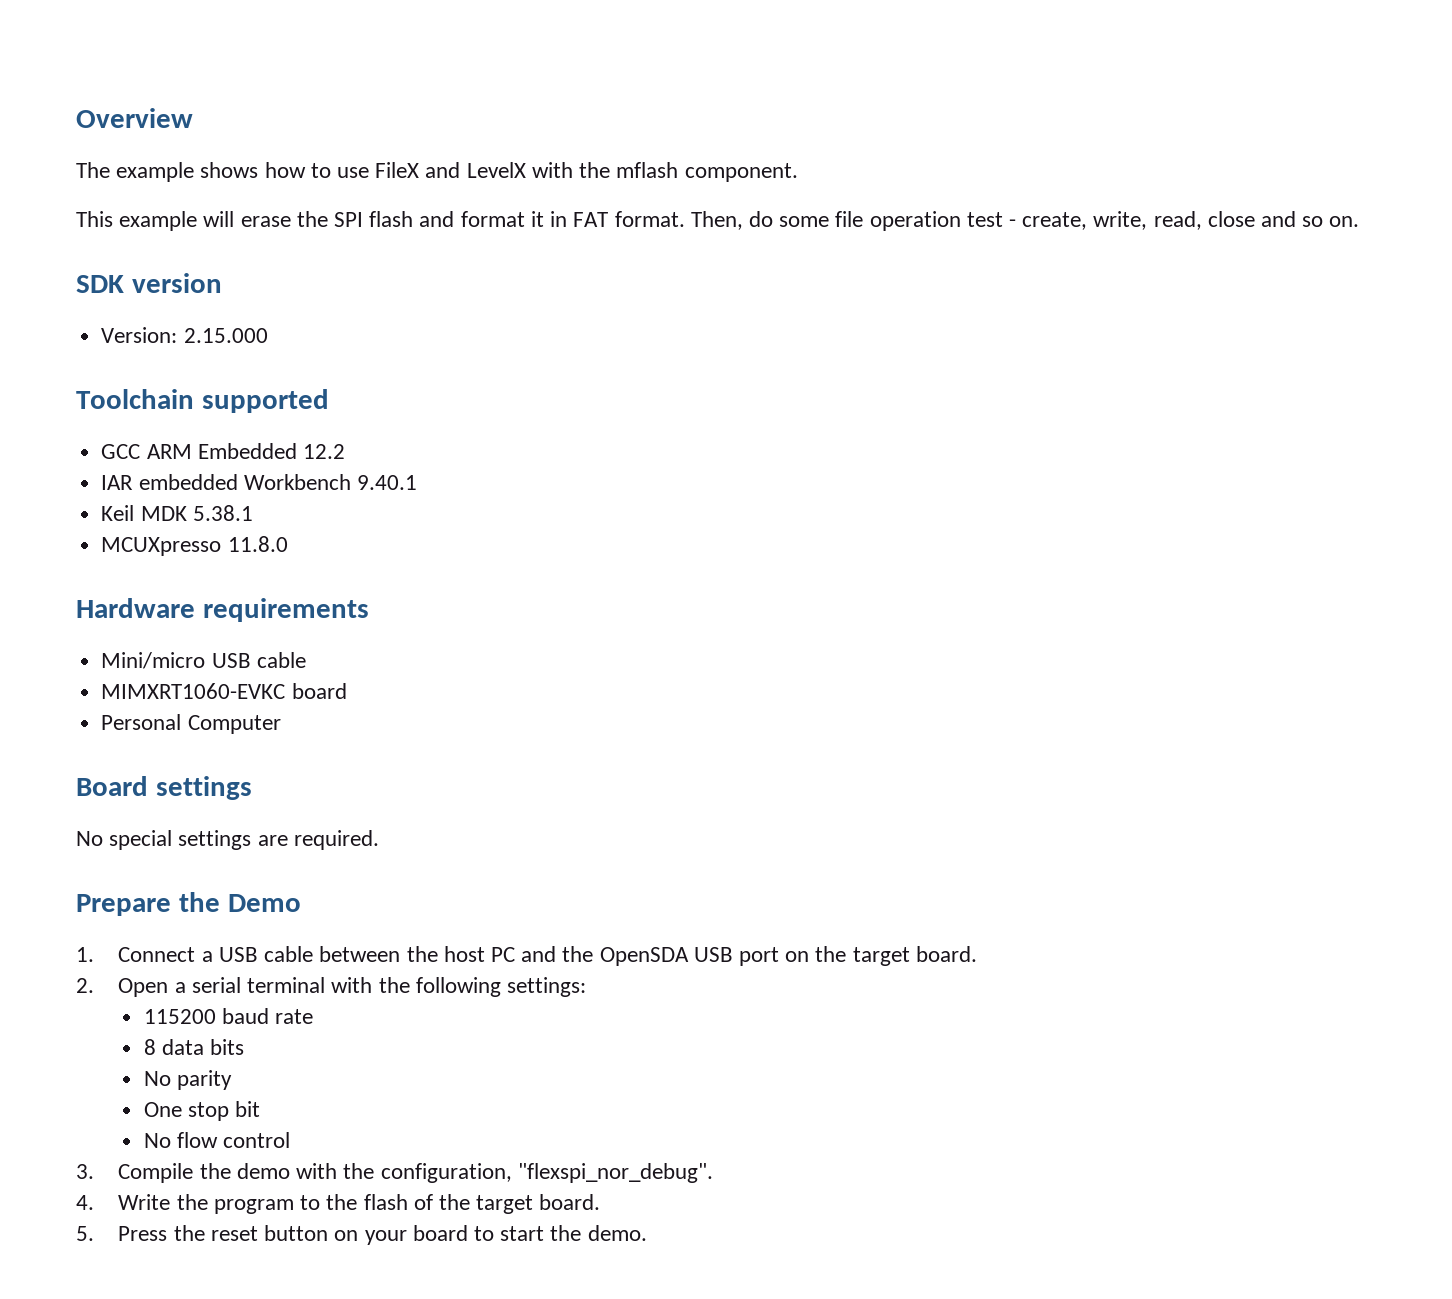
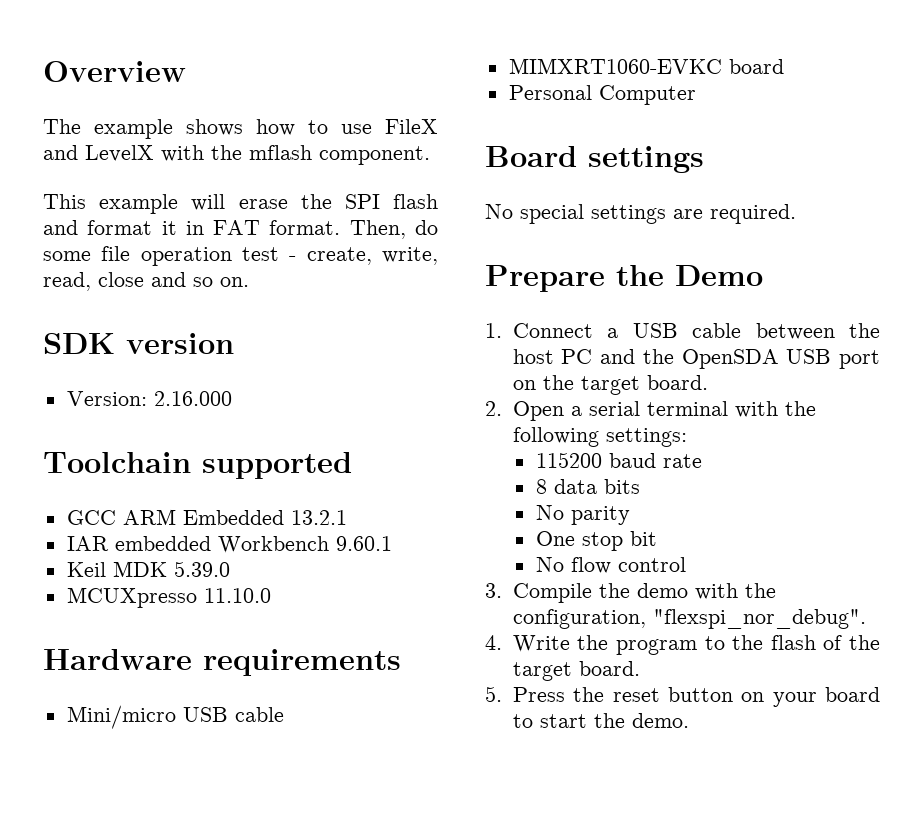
[183,328,268,343] 2.15.000 -> [153,391,232,406] 2.16.000
[302,444,345,459] 12.2 -> [290,510,347,525] 13.2.1
[356,475,417,490] 9.40.1 -> [335,536,392,551] 9.60.1
[192,505,253,521] 5.38.1 -> [173,561,230,577] 5.39.0
[227,536,288,552] 11.8.0 -> [203,588,271,603] 11.10.0

